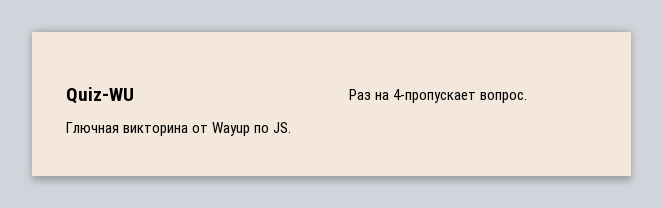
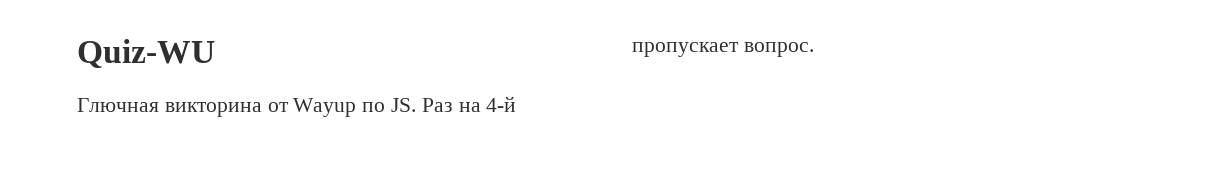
[393,89,477,103] 4-пропускает -> [486,96,517,112] [632,42,739,57] 4-й пропускает

